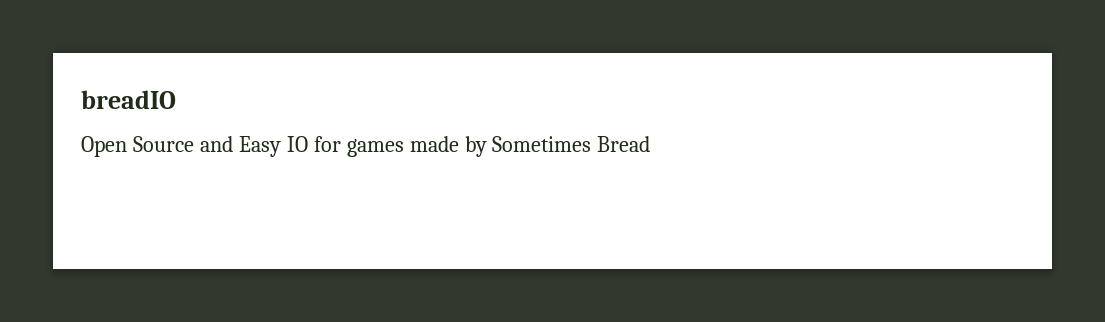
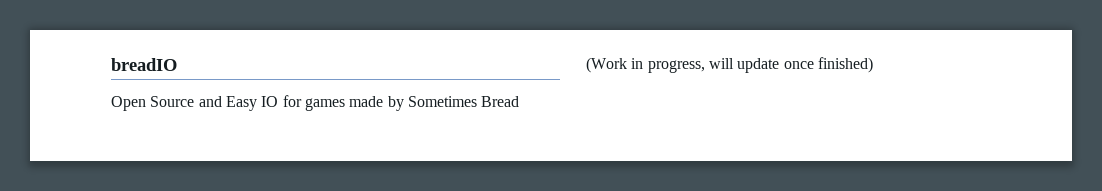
(651, 144) none -> [586,57,873,73] (Work in progress, will update once finished)

